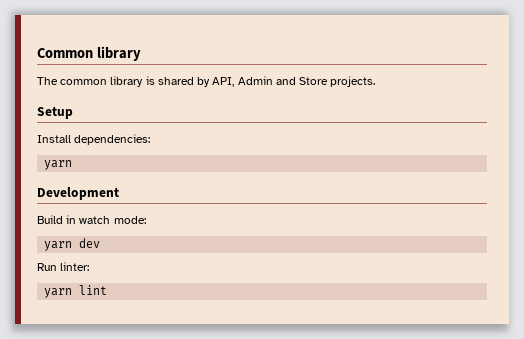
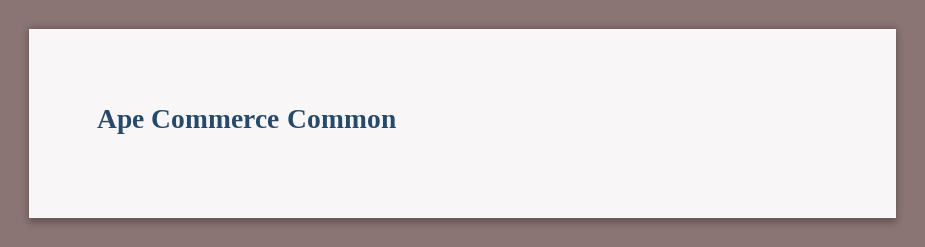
[37,46,141,61] [37,76,376,87] [37,106,73,119] [37,134,151,145] [44,160,73,170] [37,187,119,200] [37,215,146,224] [44,238,101,251] [37,262,90,271] [44,285,108,298] Common library // The common library is shared by API, Admin and Store projects. // Setup // Install dependencies: // yarn // Development // Build in watch mode: // yarn dev // Run linter: // yarn lint -> [97,110,396,134] Ape Commerce Common

